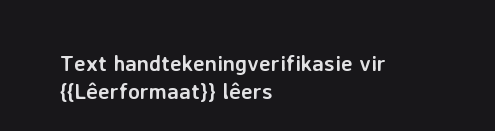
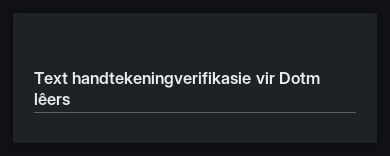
[60,82,216,102] {{Lêerformaat}} -> [279,72,321,84] Dotm

